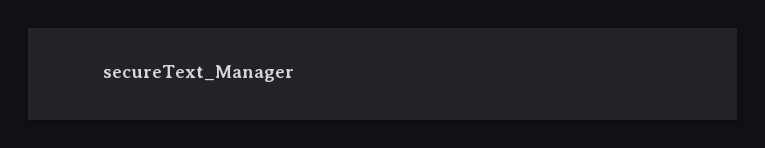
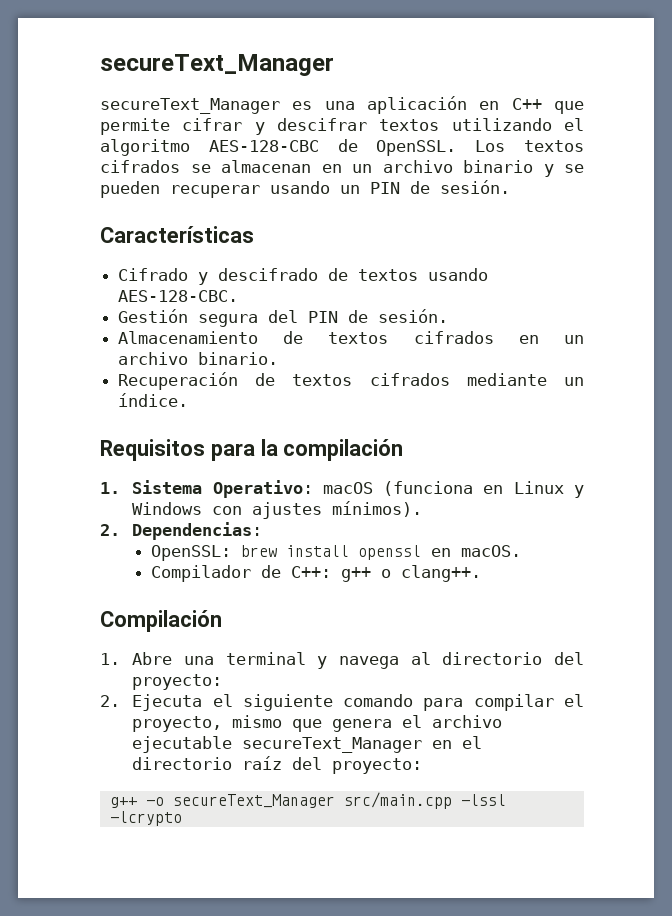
[103,65,294,82] secureText_Manager -> [100,54,334,76] [100,96,584,114] [100,118,584,135] [100,139,584,156] [100,160,584,177] [100,180,510,198] [100,226,254,243] [118,268,489,285] [118,290,239,302] [118,309,449,327] [118,331,584,344] [118,352,279,365] [118,372,584,390] [118,393,189,407] [100,439,404,461] [100,480,584,498] [132,501,423,519] [100,522,263,540] [150,545,521,561] [150,565,481,582] [100,610,222,632] [100,652,584,669] [132,674,223,690] [100,694,584,711] [132,715,503,732] [132,736,483,753] [132,756,423,774] [109,792,506,809] [109,811,182,826] secureText_Manager // secureText_Manager es una aplicación en C++ que permite cifrar y descifrar textos utilizando el algoritmo AES-128-CBC de OpenSSL. Los textos cifrados se almacenan en un archivo binario y se pueden recuperar usando un PIN de sesión. // Características // Cifrado y descifrado de textos usando AES-128-CBC. // Gestión segura del PIN de sesión. // Almacenamiento de textos cifrados en un archivo binario. // Recuperación de textos cifrados mediante un índice. // Requisitos para la compilación // 1. Sistema Operativo: macOS (funciona en Linux y Windows con ajustes mínimos). // 2. Dependencias: // OpenSSL: brew install openssl en macOS. // Compilador de C++: g++ o clang++. // Compilación // 1. Abre una terminal y navega al directorio del proyecto: // 2. Ejecuta el siguiente comando para compilar el proyecto, mismo que genera el archivo ejecutable secureText_Manager en el directorio raíz del proyecto: // g++ -o secureText_Manager src/main.cpp -lssl -lcrypto

